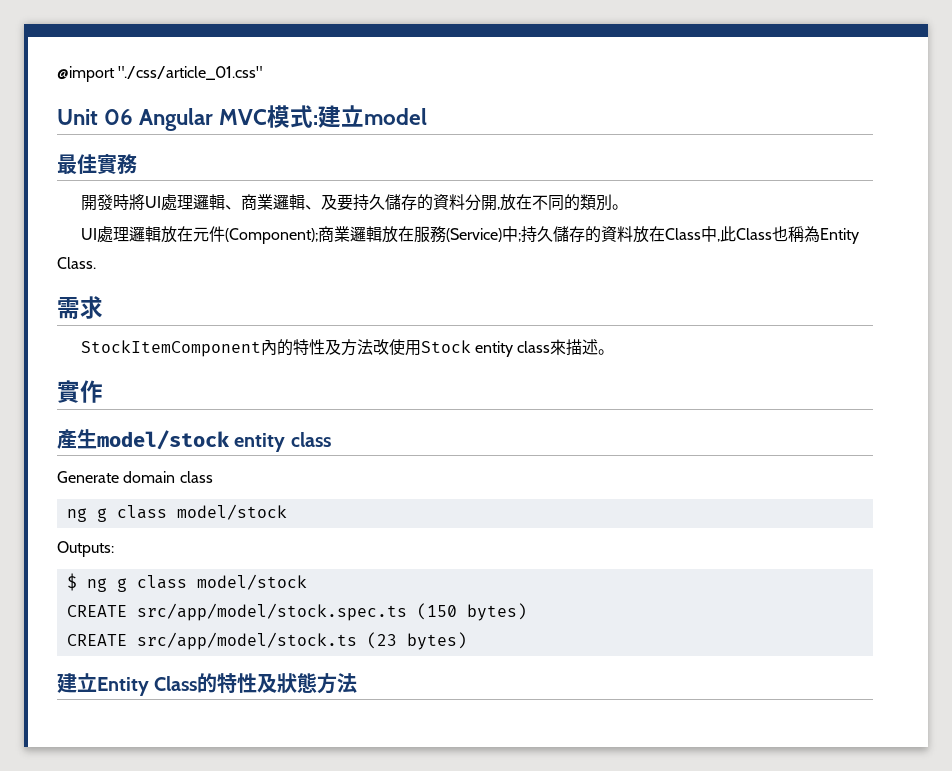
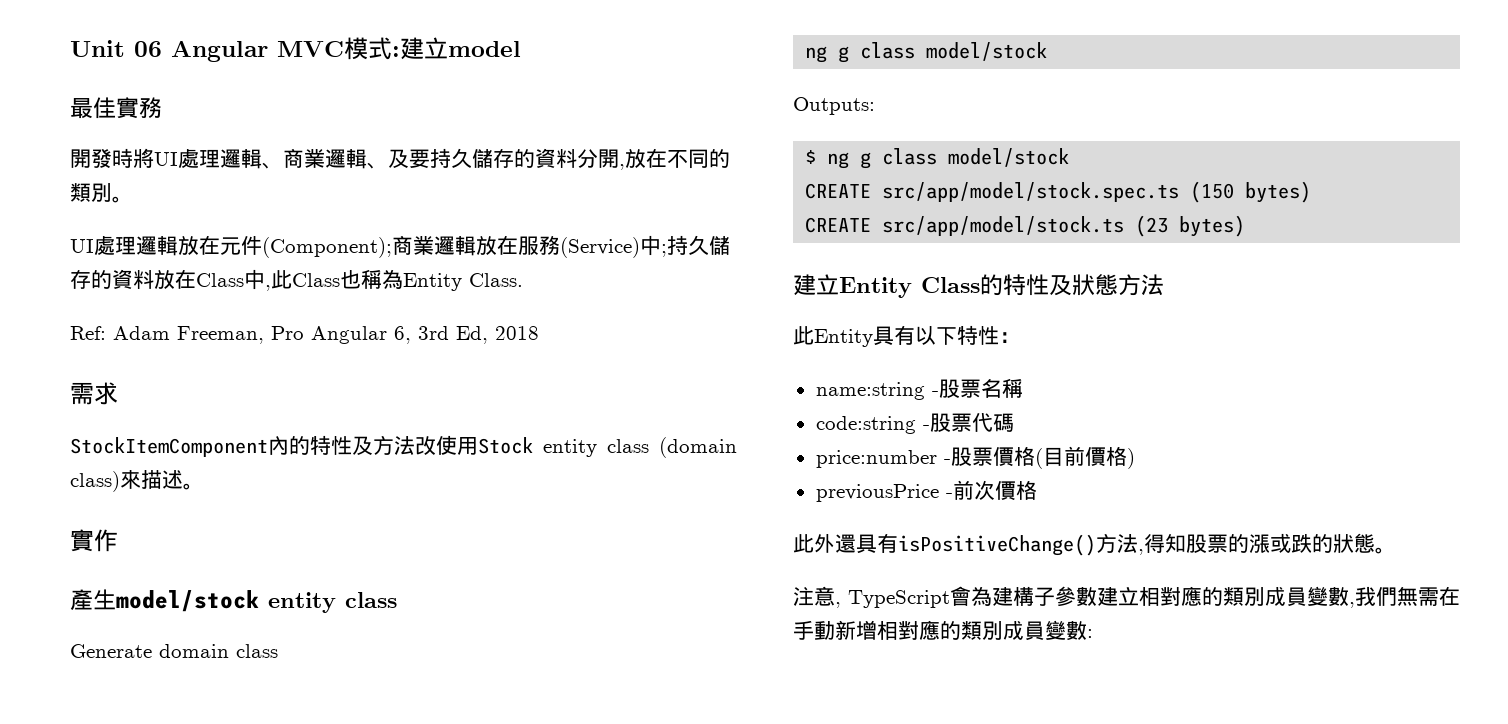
[57,66,263,82] @import "./css/article_01.css" // -> (70, 48) none
(96, 263) none -> [70,326,539,344] // Ref: Adam Freeman, Pro Angular 6, 3rd Ed, 2018
(551, 347) none -> [659,437,737,458] [70,471,120,492] (domain class)
(358, 683) none -> [793,325,1020,347] [815,378,1023,400] [815,413,1014,434] [815,446,1135,469] [815,480,1037,502] [793,533,1396,556] [793,586,1460,608] [793,620,1093,641] // 此Entity具有以下特性： // name:string -股票名稱 // code:string -股票代碼 // price:number -股票價格(目前價格) // previousPrice -前次價格 // 此外還具有isPositiveChange()方法,得知股票的漲或跌的狀態。 // 注意, TypeScript會為建構子參數建立相對應的類別成員變數,我們無需在手動新增相對應的類別成員變數:

